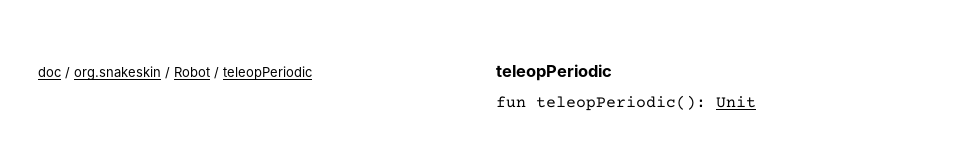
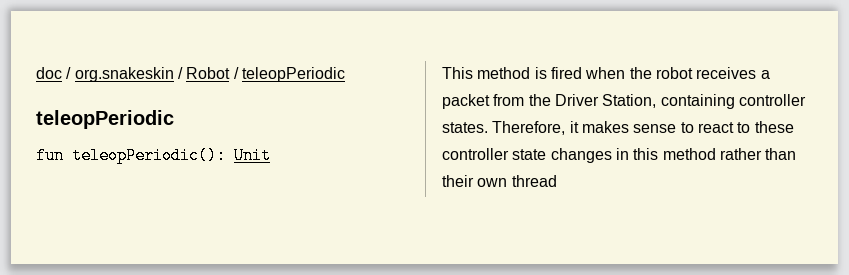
(756, 102) none -> [442,67,770,79] [442,94,806,109] [442,121,794,135] [442,148,797,163] [442,175,557,187] // This method is fired when the robot receives a packet from the Driver Station, containing controller states. Therefore, it makes sense to react to these controller state changes in this method rather than their own thread

